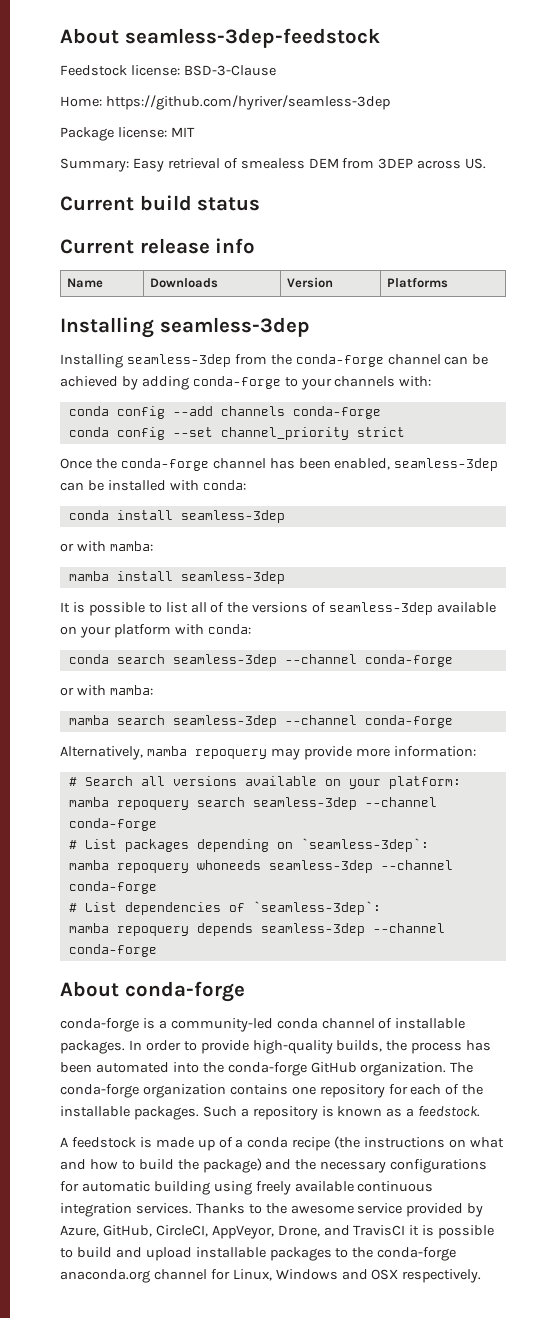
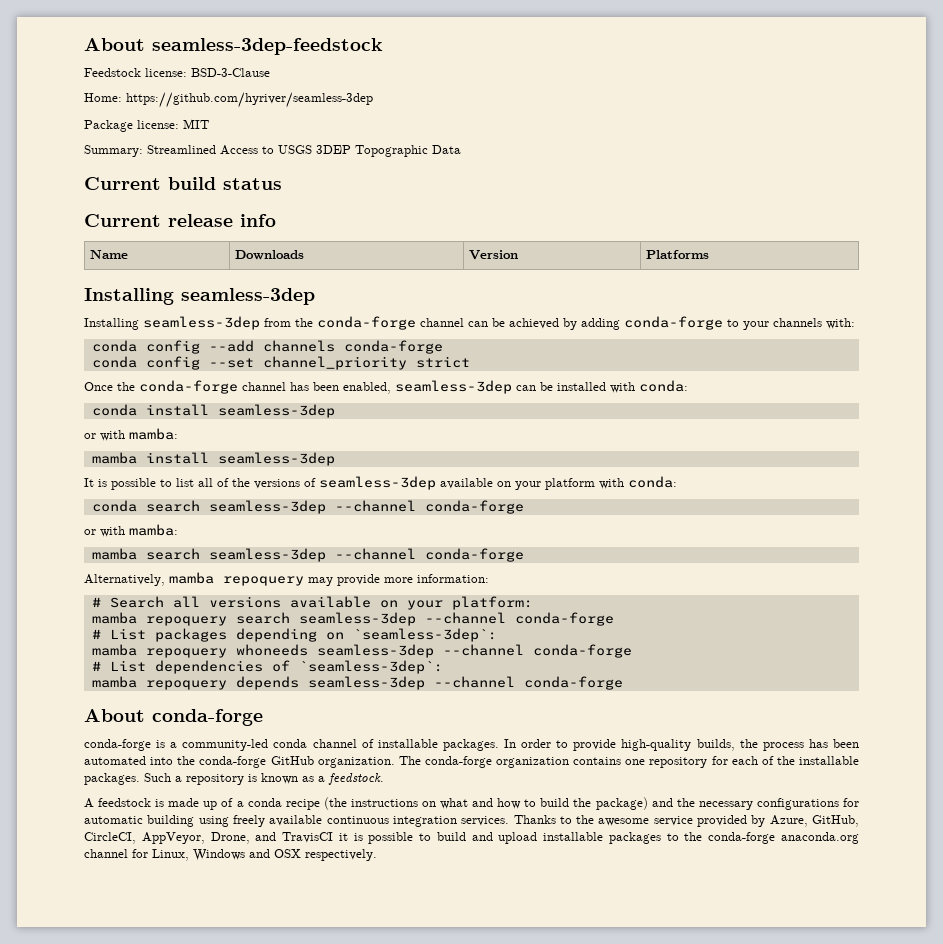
[132,158,487,172] Easy retrieval of smealess DEM from 3DEP across US. -> [147,145,461,157] Streamlined Access to USGS 3DEP Topographic Data

